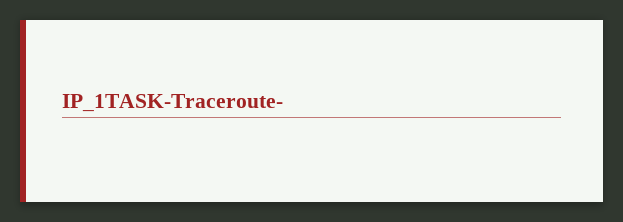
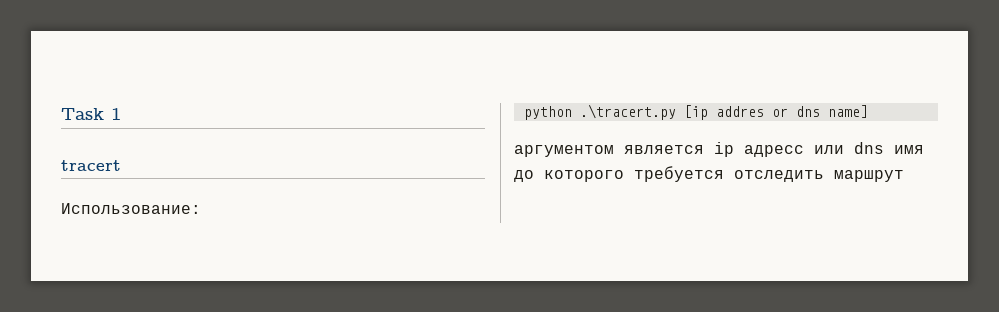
[62,94,283,112] IP_1TASK-Traceroute- -> [61,108,121,120] [61,160,121,171] [61,203,201,214] [523,104,868,120] [514,142,924,157] [514,166,904,182] Task 1 // tracert // Использование: // python .\tracert.py [ip addres or dns name] // аргументом является ip адресс или dns имя до которого требуется отследить маршрут

